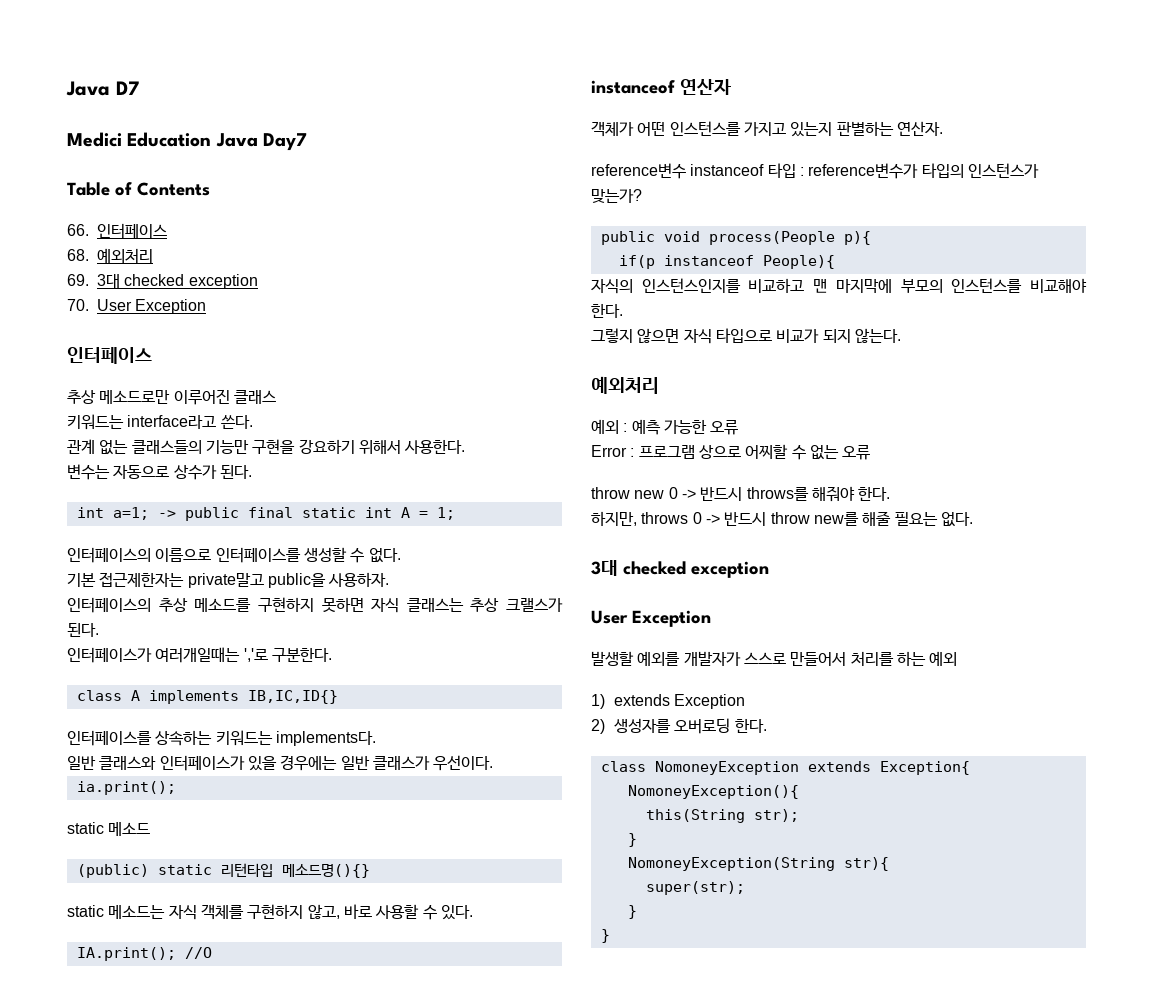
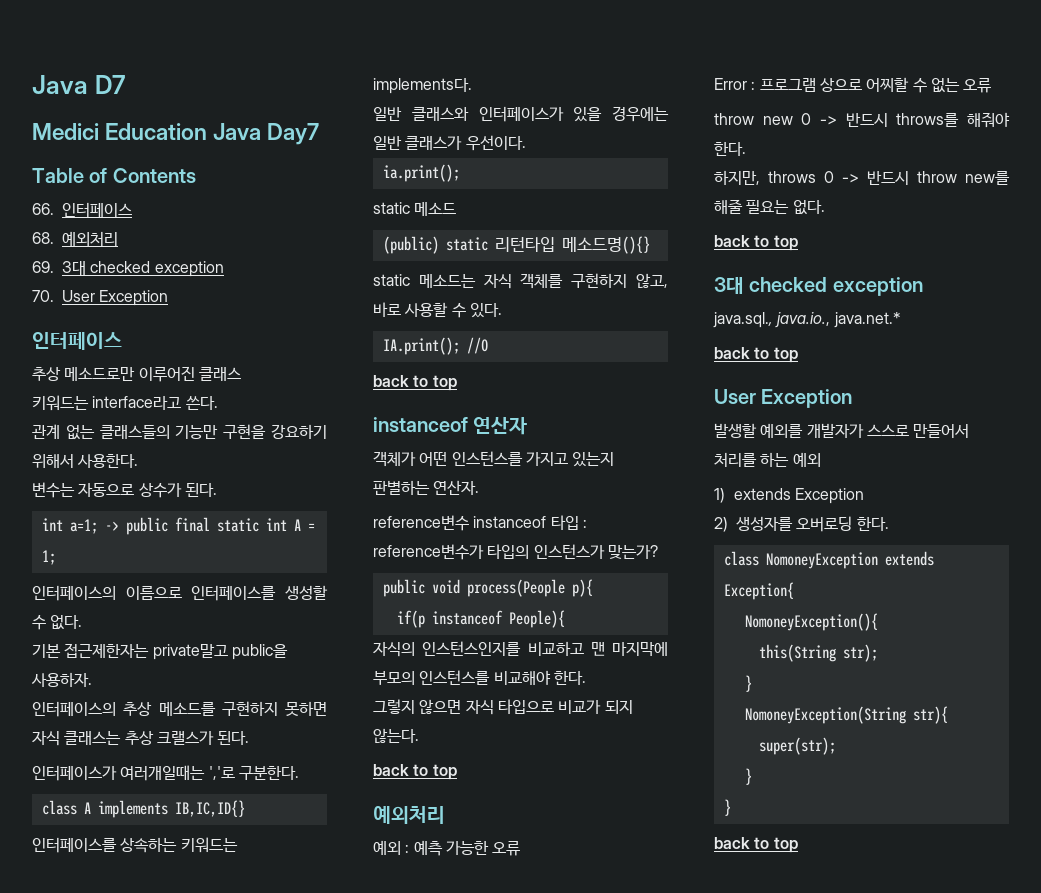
(212, 953) none -> [373,375,457,391] // back to top
(901, 335) none -> [373,764,457,780] // back to top
[591,560,769,578] // 3대 checked exception -> [714,235,798,251] [714,277,923,296] [713,312,901,328] [714,347,798,363] // back to top // 3대 checked exception // java.sql., java.io., java.net.* // back to top
(610, 936) none -> [714,837,798,853] // back to top

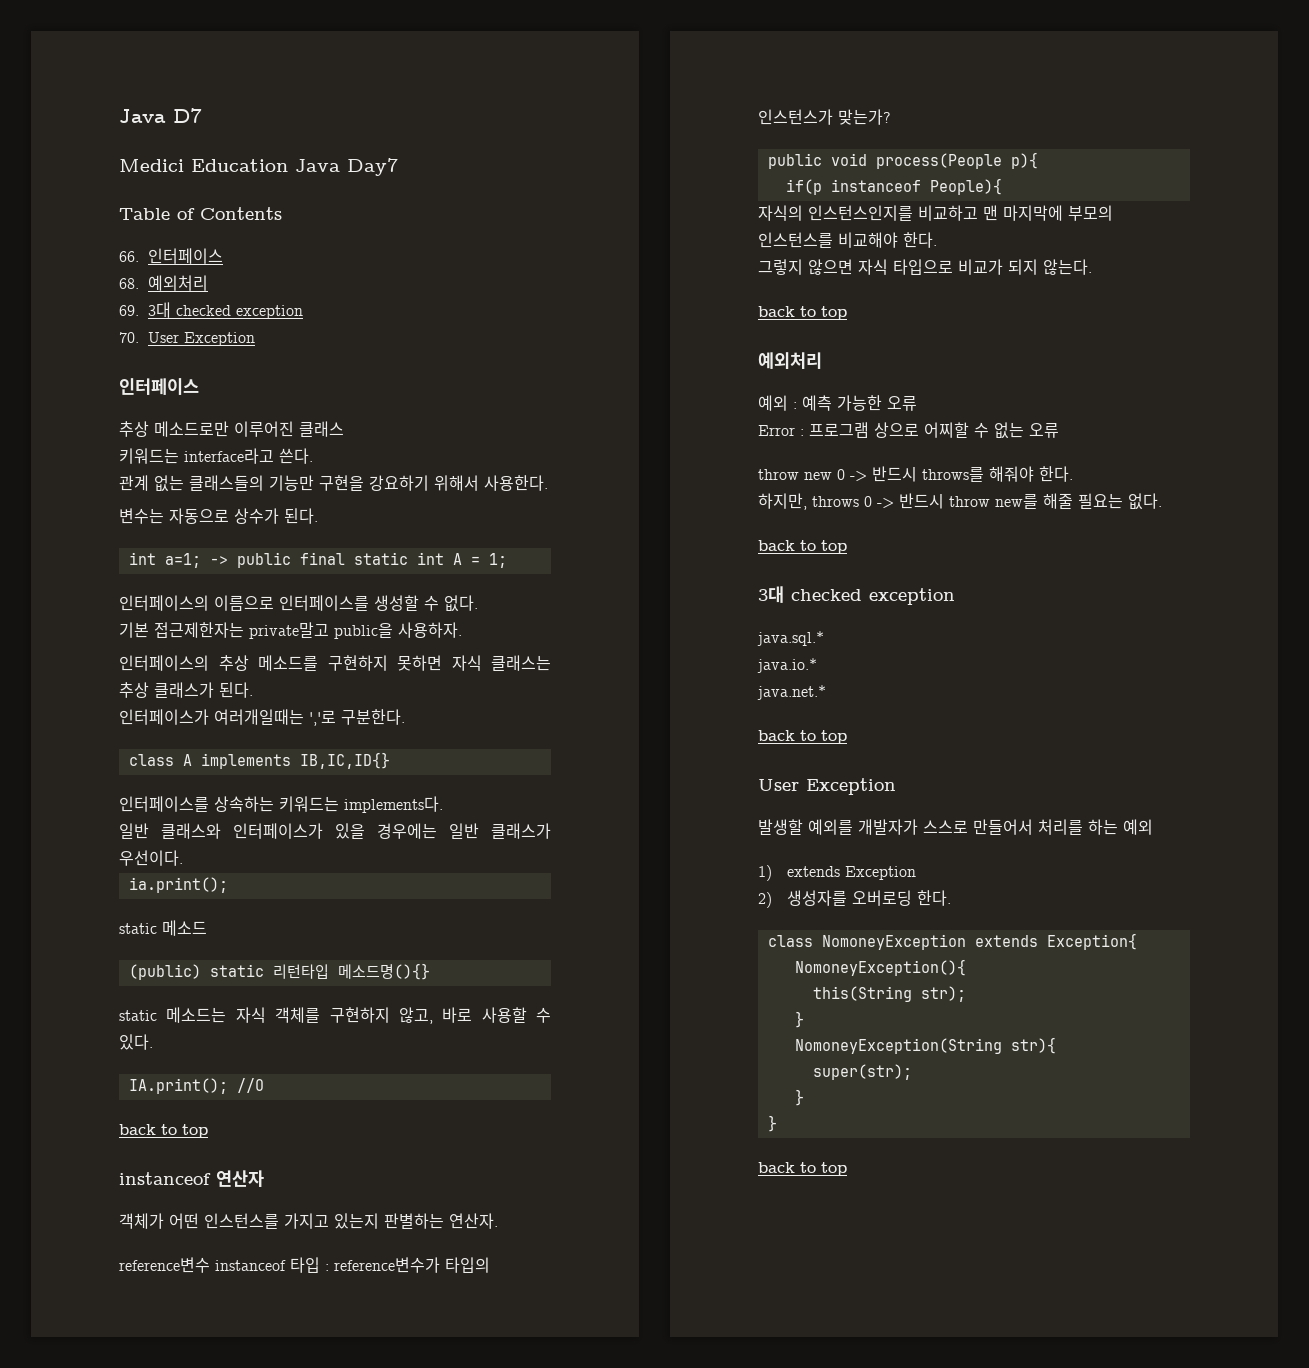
[156,731,214,745] 크랠스가 -> [154,682,214,698] 클래스가
[713,312,831,328] java.sql., java.io., -> [757,631,824,646] [757,658,817,673] java.sql.* // java.io.* //

